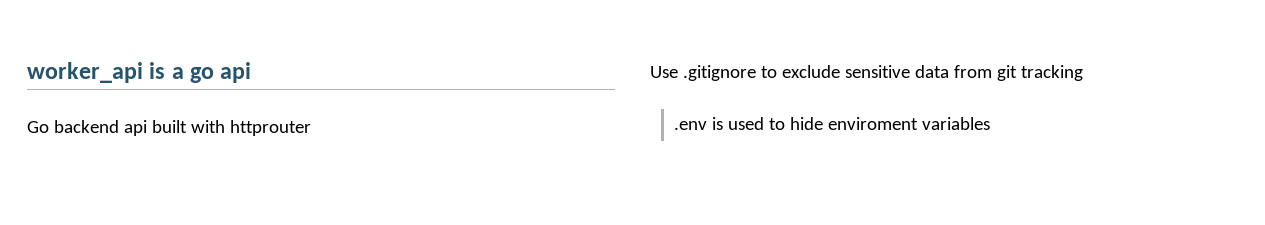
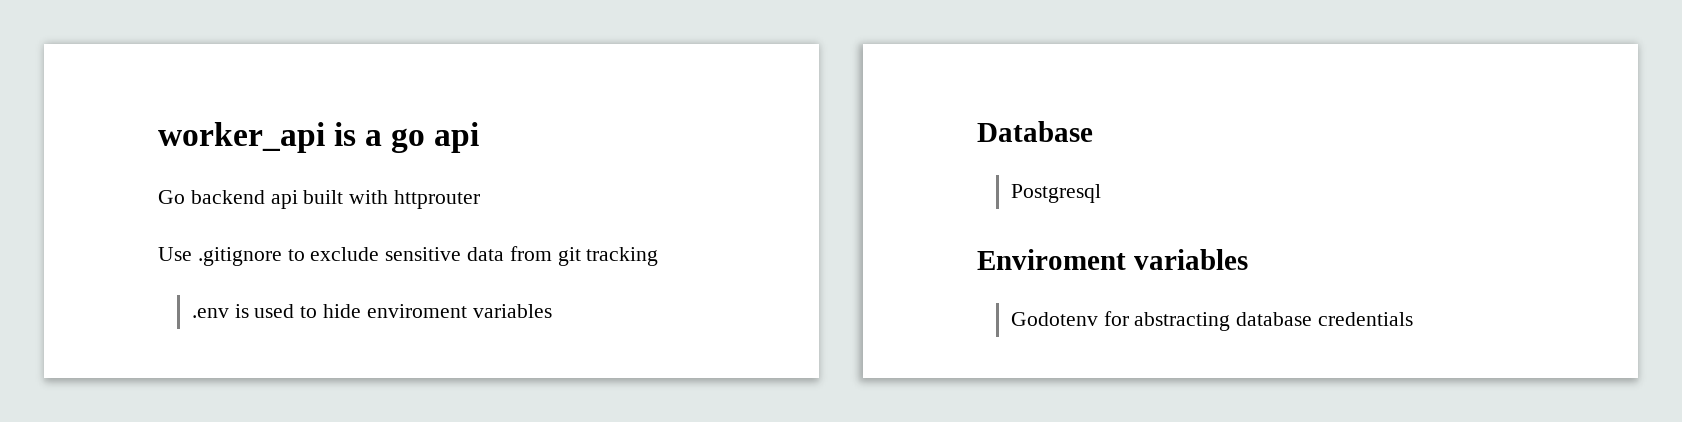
(991, 123) none -> [977,121,1093,142] [1010,184,1101,203] [977,249,1248,270] [1010,311,1414,331] // Database // Postgresql // Enviroment variables // Godotenv for abstracting database credentials

